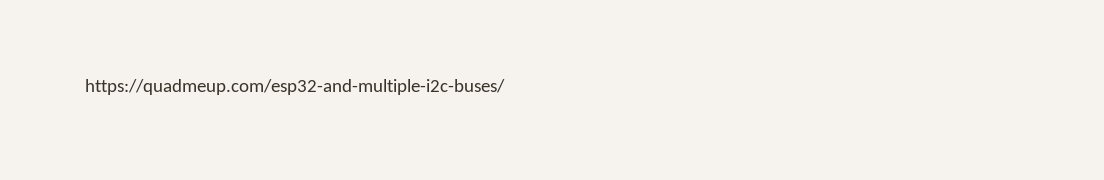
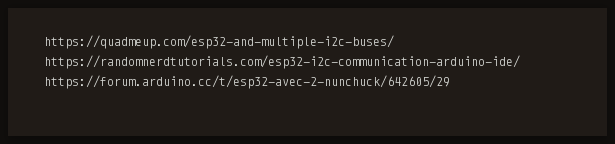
(505, 87) none -> [44,55,520,69] [44,75,450,89] // https://randomnerdtutorials.com/esp32-i2c-communication-arduino-ide/ // https://forum.arduino.cc/t/esp32-avec-2-nunchuck/642605/29

